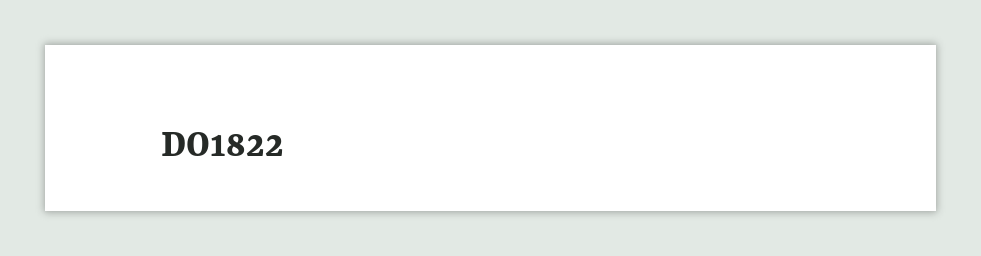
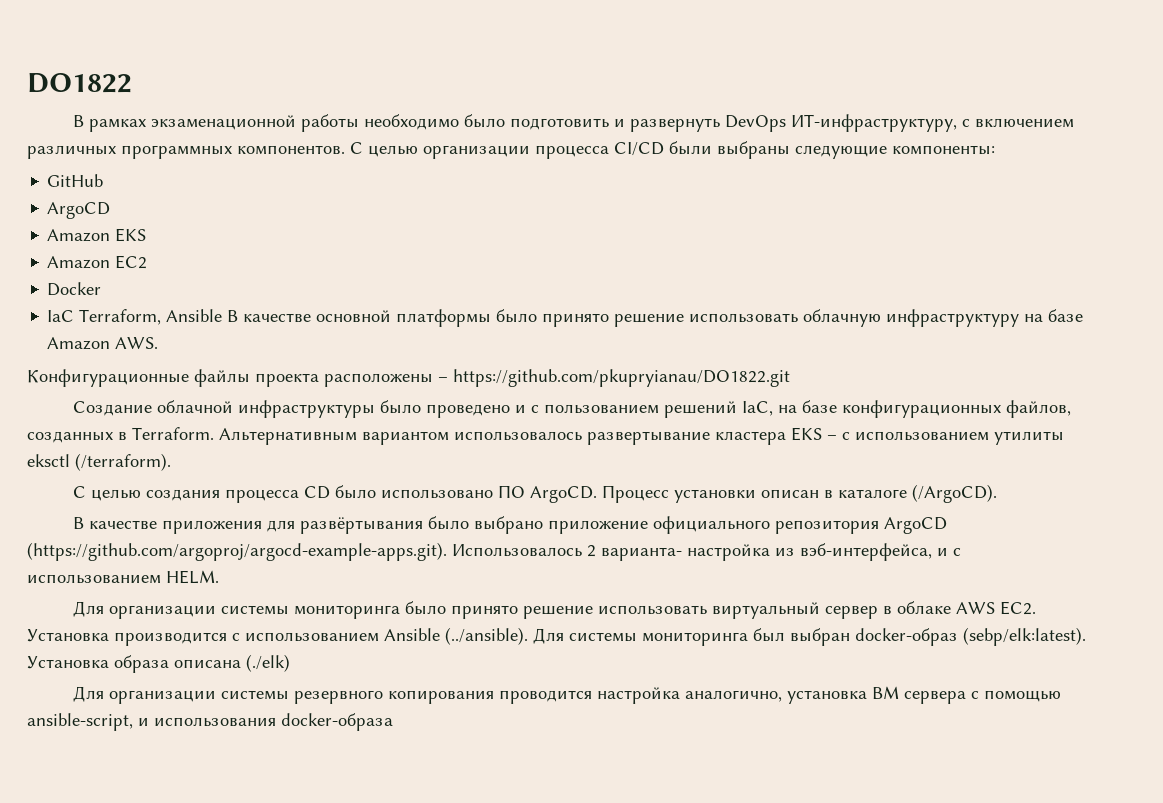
(284, 144) none -> [72,114,1074,132] [27,141,995,159] [47,174,104,187] [47,202,111,219] [47,228,147,242] [47,255,148,269] [47,282,102,296] [47,309,1084,327] [47,337,159,350] [27,369,790,387] [72,400,1071,418] [27,427,1064,445] [27,453,171,471] [72,484,997,503] [72,516,947,534] [27,542,961,561] [27,570,219,584] [72,601,1036,619] [27,627,1086,646] [27,654,290,673] [72,686,1061,704] [27,713,393,731] // В рамках экзаменационной работы необходимо было подготовить и развернуть DevOps ИТ-инфраструктуру, с включением различных программных компонентов. С целью организации процесса CI/CD были выбраны следующие компоненты: // GitHub // ArgoCD // Amazon EKS // Amazon EC2 // Docker // IaC Terraform, Ansible В качестве основной платформы было принято решение использовать облачную инфраструктуру на базе Amazon AWS. // Конфигурационные файлы проекта расположены – https://github.com/pkupryianau/DO1822.git // Создание облачной инфраструктуры было проведено и с пользованием решений IaC, на базе конфигурационных файлов, созданных в Terraform. Альтернативным вариантом использовалось развертывание кластера EKS – с использованием утилиты eksctl (/terraform). // С целью создания процесса CD было использовано ПО ArgoCD. Процесс установки описан в каталоге (/ArgoCD). // В качестве приложения для развёртывания было выбрано приложение официального репозитория ArgoCD (https://github.com/argoproj/argocd-example-apps.git). Использовалось 2 варианта- настройка из вэб-интерфейса, и с использованием HELM. // Для организации системы мониторинга было принято решение использовать виртуальный сервер в облаке AWS EC2. Установка производится с использованием Ansible (../ansible). Для системы мониторинга был выбран docker-образ (sebp/elk:latest). Установка образа описана (./elk) // Для организации системы резервного копирования проводится настройка аналогично, установка ВМ сервера с помощью ansible-script, и использования docker-образа

